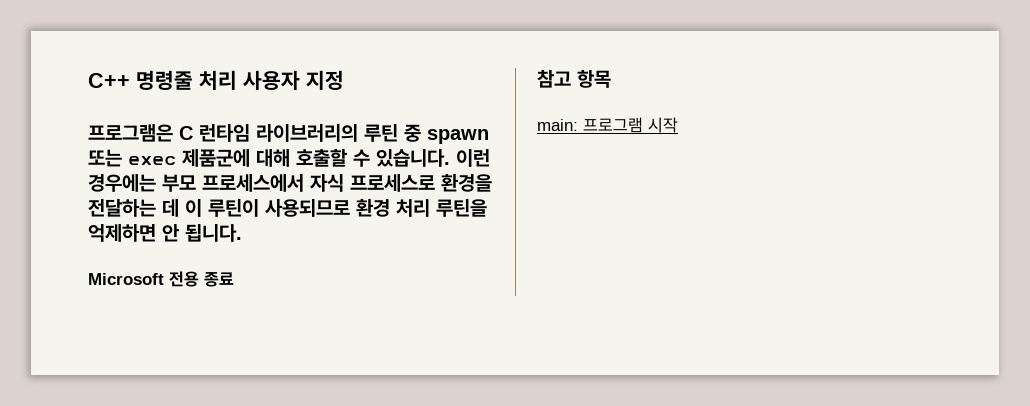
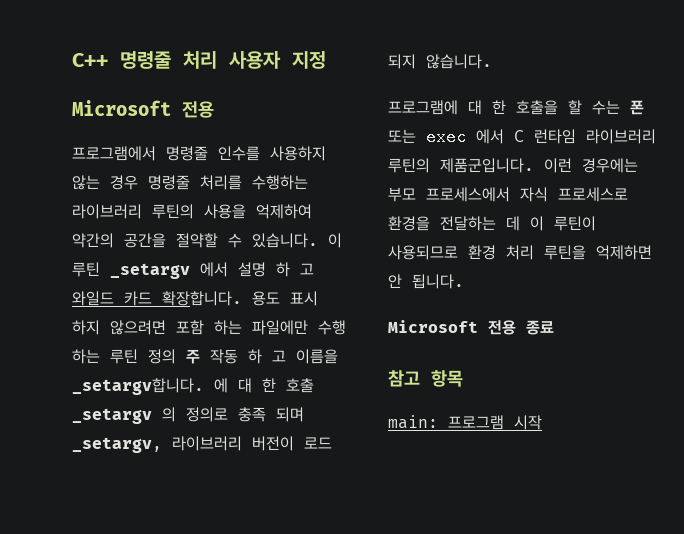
[88,124,489,144] [88,148,450,167] 프로그램은 C 런타임 라이브러리의 루틴 중 spawn 또는 exec 제품군에 대해 호출할 수 있습니다. -> [72,100,214,118] [72,146,326,161] [72,175,308,190] [72,204,312,219] [72,233,342,248] [72,262,314,279] [72,291,318,306] [72,320,346,335] [72,349,338,364] [72,378,314,395] [72,407,304,424] [72,436,332,453] [388,54,492,69] [388,100,644,115] [388,128,656,146] [388,158,534,173] Microsoft 전용 // 프로그램에서 명령줄 인수를 사용하지 않는 경우 명령줄 처리를 수행하는 라이브러리 루틴의 사용을 억제하여 약간의 공간을 절약할 수 있습니다. 이 루틴 _setargv 에서 설명 하 고 와일드 카드 확장합니다. 용도 표시 하지 않으려면 포함 하는 파일에만 수행 하는 루틴 정의 주 작동 하 고 이름을 _setargv합니다. 에 대 한 호출 _setargv 의 정의로 충족 되며 _setargv, 라이브러리 버전이 로드 되지 않습니다. // 프로그램에 대 한 호출을 할 수는 폰 또는 exec 에서 C 런타임 라이브러리 루틴의 제품군입니다.

